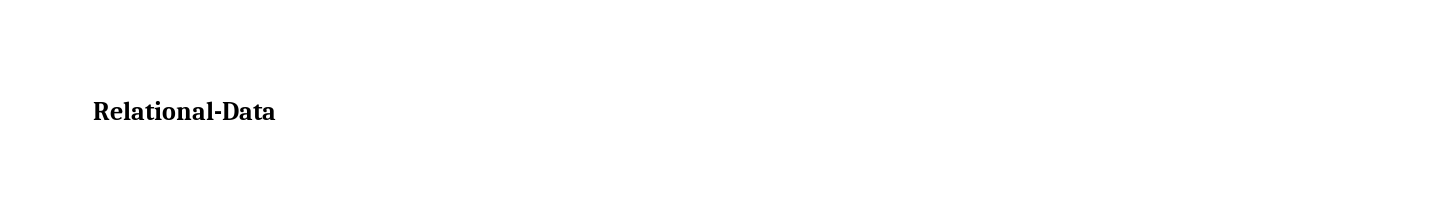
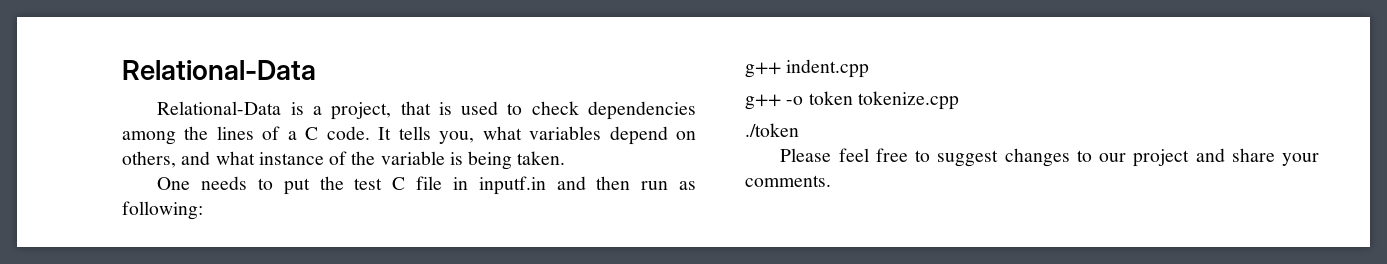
[93,101,276,120] Relational-Data -> [122,60,316,80] [157,101,696,120] [122,126,696,145] [122,151,566,170] [157,176,697,195] [122,201,203,220] [745,59,870,78] [745,91,959,110] [745,123,799,137] [780,148,1319,167] [745,175,831,187] Relational-Data // Relational-Data is a project, that is used to check dependencies among the lines of a C code. It tells you, what variables depend on others, and what instance of the variable is being taken. // One needs to put the test C file in inputf.in and then run as following: // g++ indent.cpp // g++ -o token tokenize.cpp // ./token // Please feel free to suggest changes to our project and share your comments.

